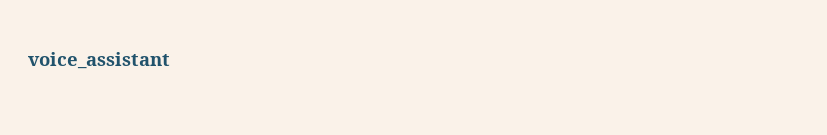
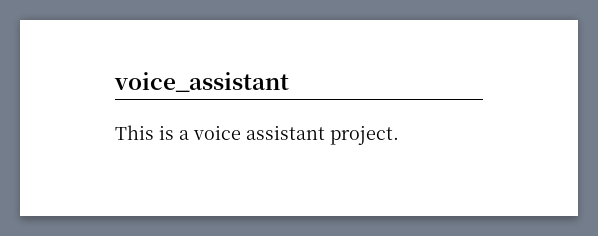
(170, 60) none -> [115,125,399,145] // This is a voice assistant project.

